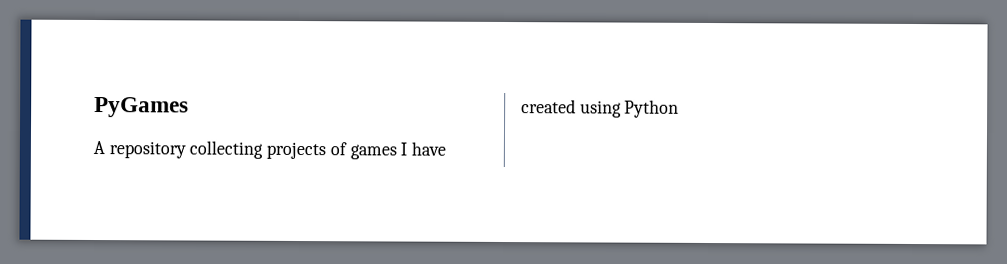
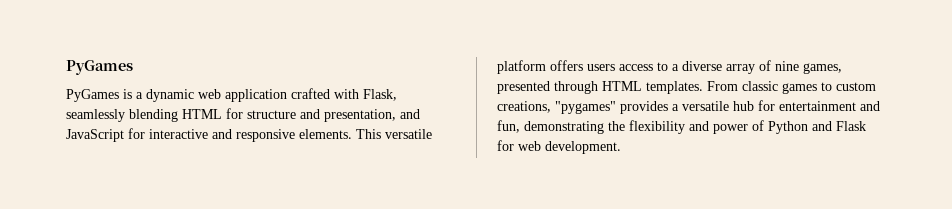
[93,140,447,160] [521,99,680,118] A repository collecting projects of games I have created using Python -> [66,88,397,102] [66,108,420,122] [66,128,432,142] [497,60,842,74] [497,81,876,94] [497,100,880,114] [497,120,866,134] [497,140,621,154] PyGames is a dynamic web application crafted with Flask, seamlessly blending HTML for structure and presentation, and JavaScript for interactive and responsive elements. This versatile platform offers users access to a diverse array of nine games, presented through HTML templates. From classic games to custom creations, "pygames" provides a versatile hub for entertainment and fun, demonstrating the flexibility and power of Python and Flask for web development.

